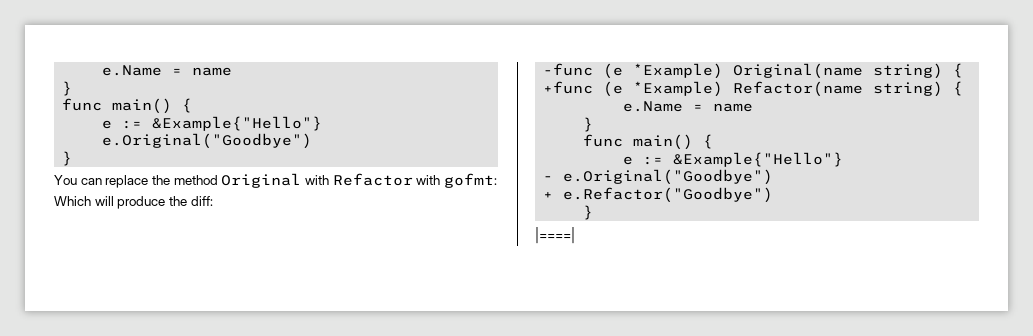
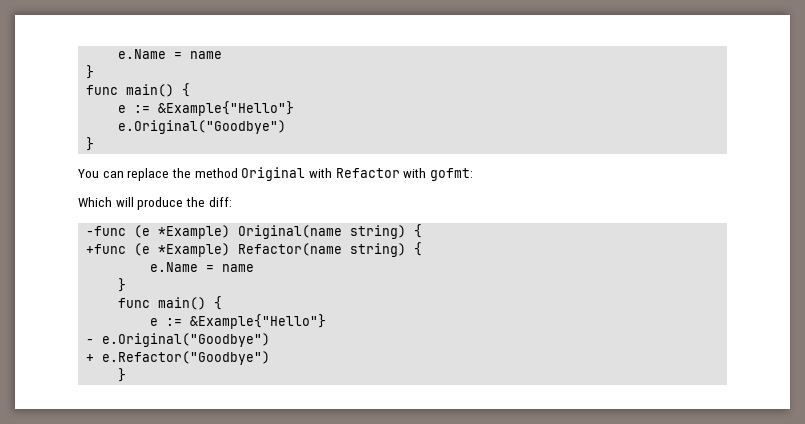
[535,227,575,244] // |====| -> (127, 375) none

